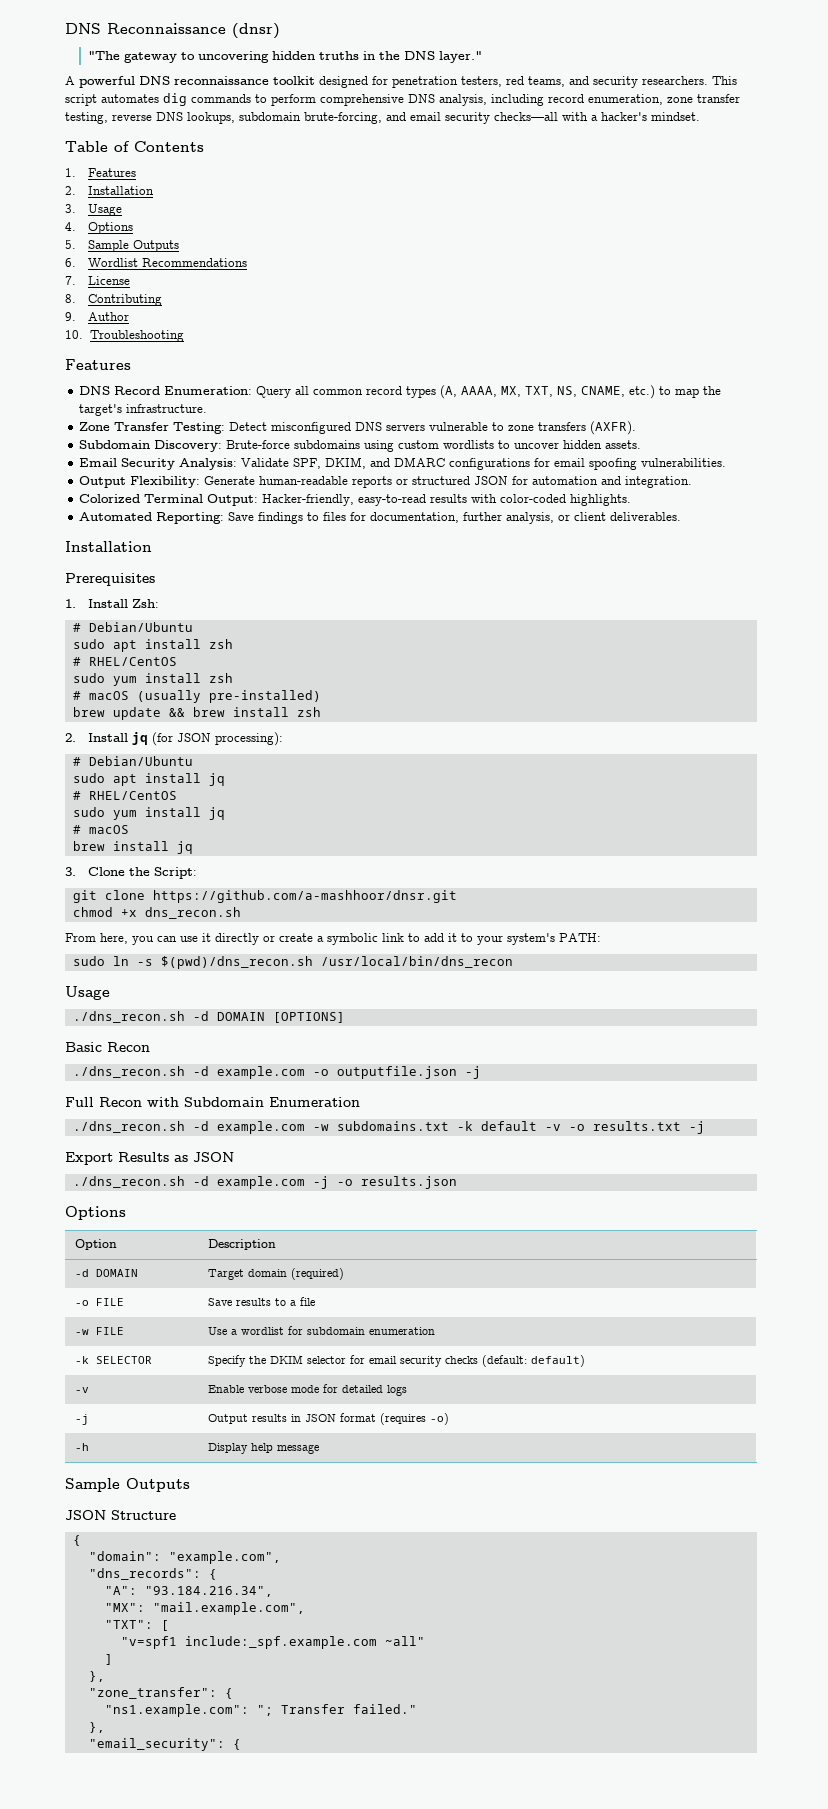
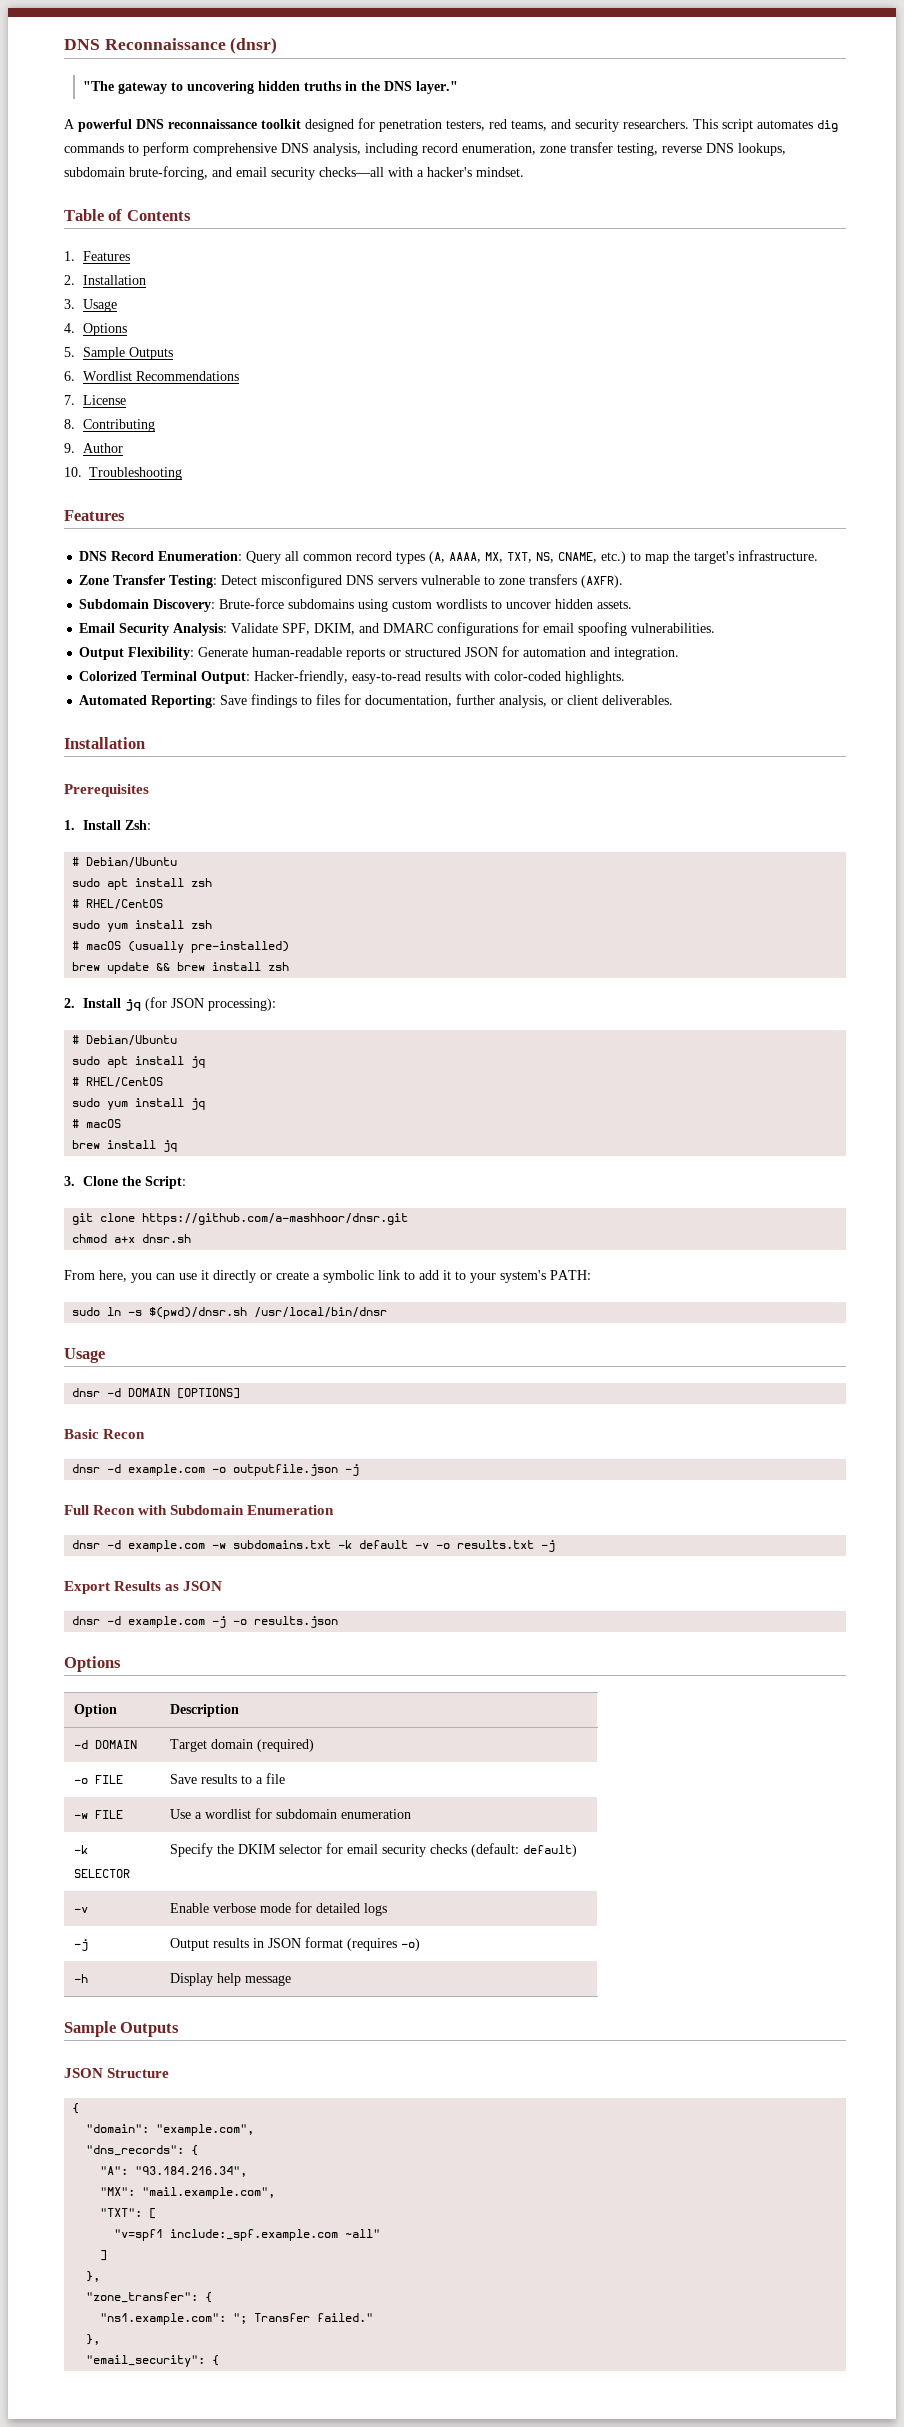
[120,907,241,919] +x dns_recon.sh -> [114,1234,192,1243] a+x dnsr.sh
[160,956,513,969] [65,986,110,1000] [72,1011,185,1023] $(pwd)/dns_recon.sh /usr/local/bin/dns_recon // Usage // ./dns_recon.sh -> [149,1307,388,1319] [64,1348,105,1363] [72,1388,101,1397] $(pwd)/dnsr.sh /usr/local/bin/dnsr // Usage // dnsr
[72,1066,185,1078] ./dns_recon.sh -> [72,1464,101,1473] dnsr
[72,1121,185,1133] ./dns_recon.sh -> [72,1540,101,1549] dnsr
[72,1176,185,1188] ./dns_recon.sh -> [72,1616,101,1625] dnsr

